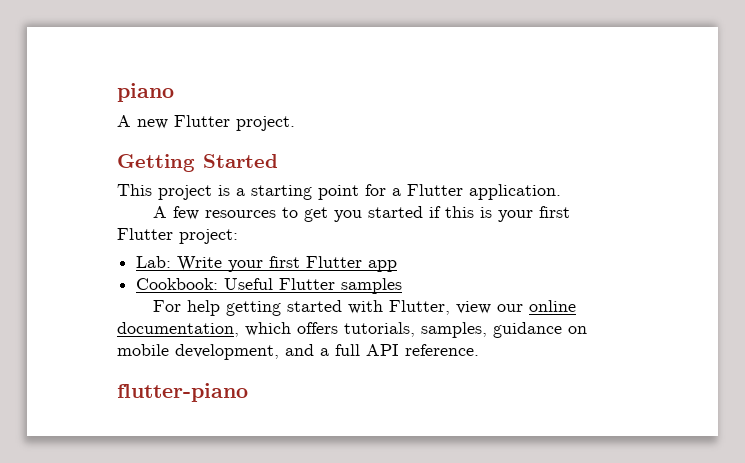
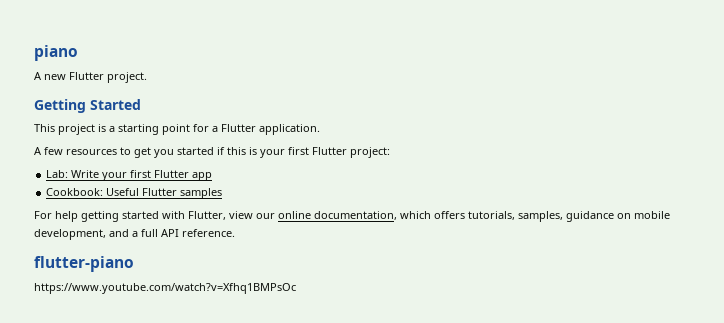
(248, 392) none -> [34,283,296,294] // https://www.youtube.com/watch?v=Xfhq1BMPsOc

